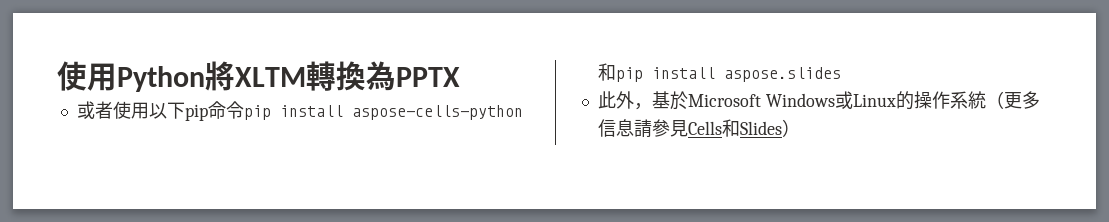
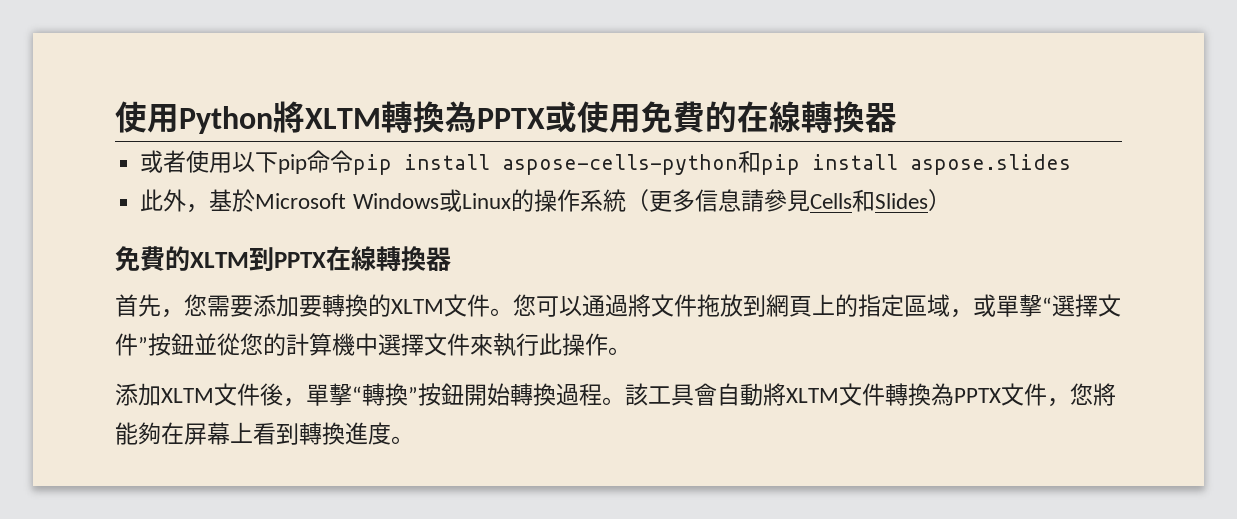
(460, 77) none -> [545,101,897,133] 或使用免費的在線轉換器
(800, 128) none -> [115,246,451,271] [115,294,1121,318] [115,333,631,357] [115,383,1116,407] [115,422,414,445] // 免費的XLTM到PPTX在線轉換器 // 首先，您需要添加要轉換的XLTM文件。您可以通過將文件拖放到網頁上的指定區域，或單擊“選擇文件”按鈕並從您的計算機中選擇文件來執行此操作。 // 添加XLTM文件後，單擊“轉換”按鈕開始轉換過程。該工具會自動將XLTM文件轉換為PPTX文件，您將能夠在屏幕上看到轉換進度。

